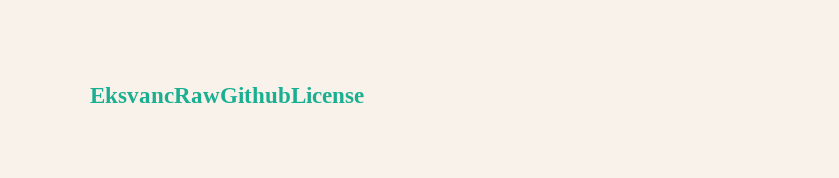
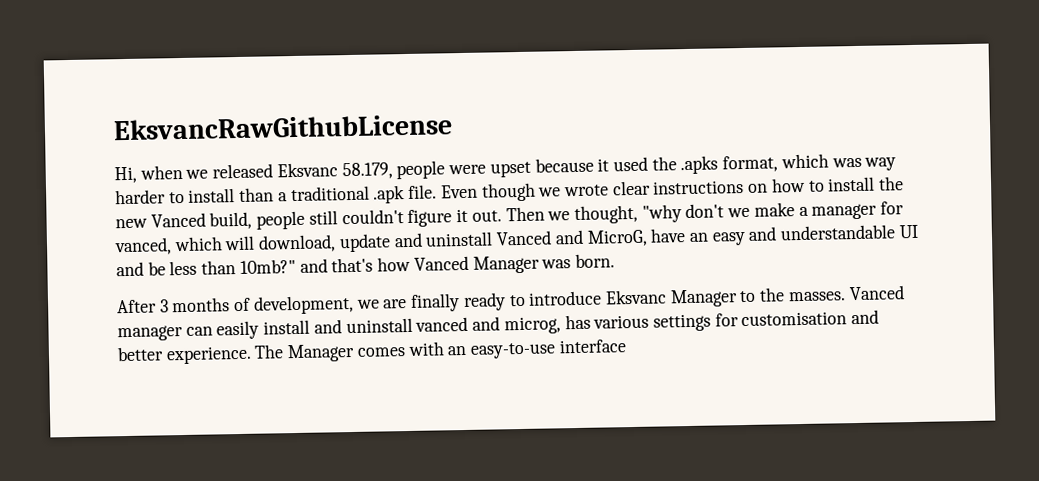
(364, 95) none -> [114,153,897,184] [115,176,905,205] [115,201,905,230] [114,224,919,256] [116,253,615,277] [116,285,905,315] [117,309,880,342] [117,339,627,365] // Hi, when we released Eksvanc 58.179, people were upset because it used the .apks format, which was way harder to install than a traditional .apk file. Even though we wrote clear instructions on how to install the new Vanced build, people still couldn't figure it out. Then we thought, "why don't we make a manager for vanced, which will download, update and uninstall Vanced and MicroG, have an easy and understandable UI and be less than 10mb?" and that's how Vanced Manager was born. // After 3 months of development, we are finally ready to introduce Eksvanc Manager to the masses. Vanced manager can easily install and uninstall vanced and microg, has various settings for customisation and better experience. The Manager comes with an easy-to-use interface

